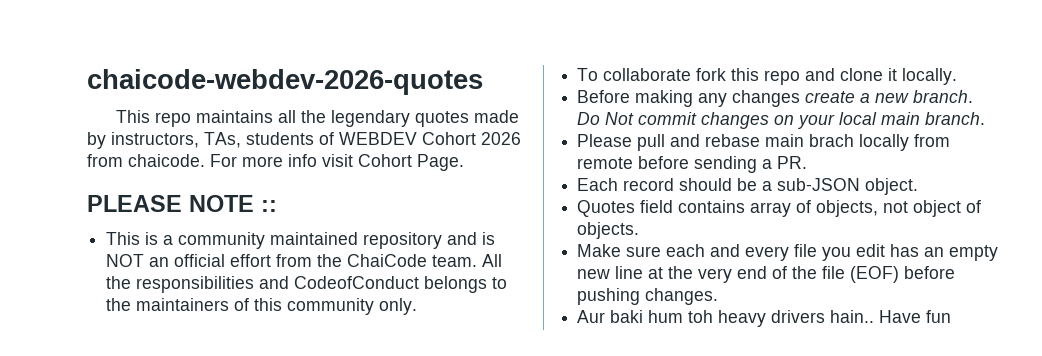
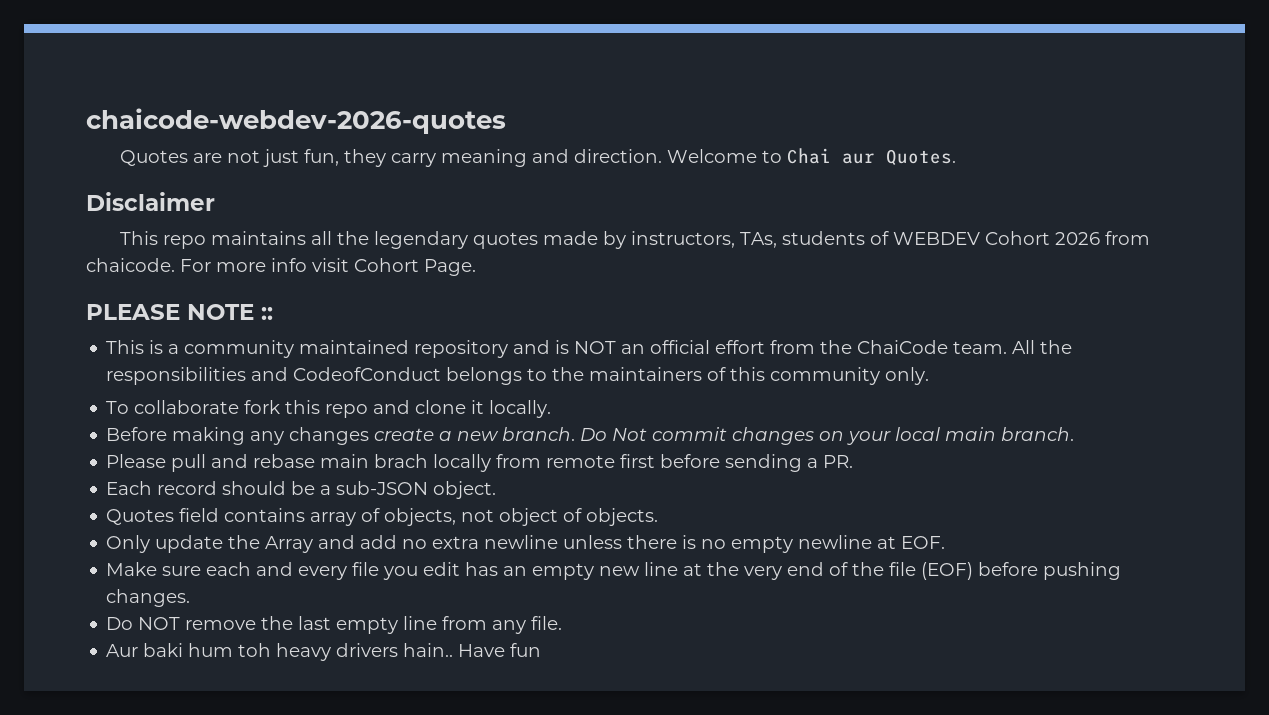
(483, 82) none -> [119,148,956,167] [86,192,215,211] // Quotes are not just fun, they carry meaning and direction. Welcome to Chai aur Quotes. // Disclaimer
(634, 163) none -> [620,454,656,468] first
(640, 230) none -> [106,535,946,553] // Only update the Array and add no extra newline unless there is no empty newline at EOF.
(719, 296) none -> [106,616,563,634] // Do NOT remove the last empty line from any file.

